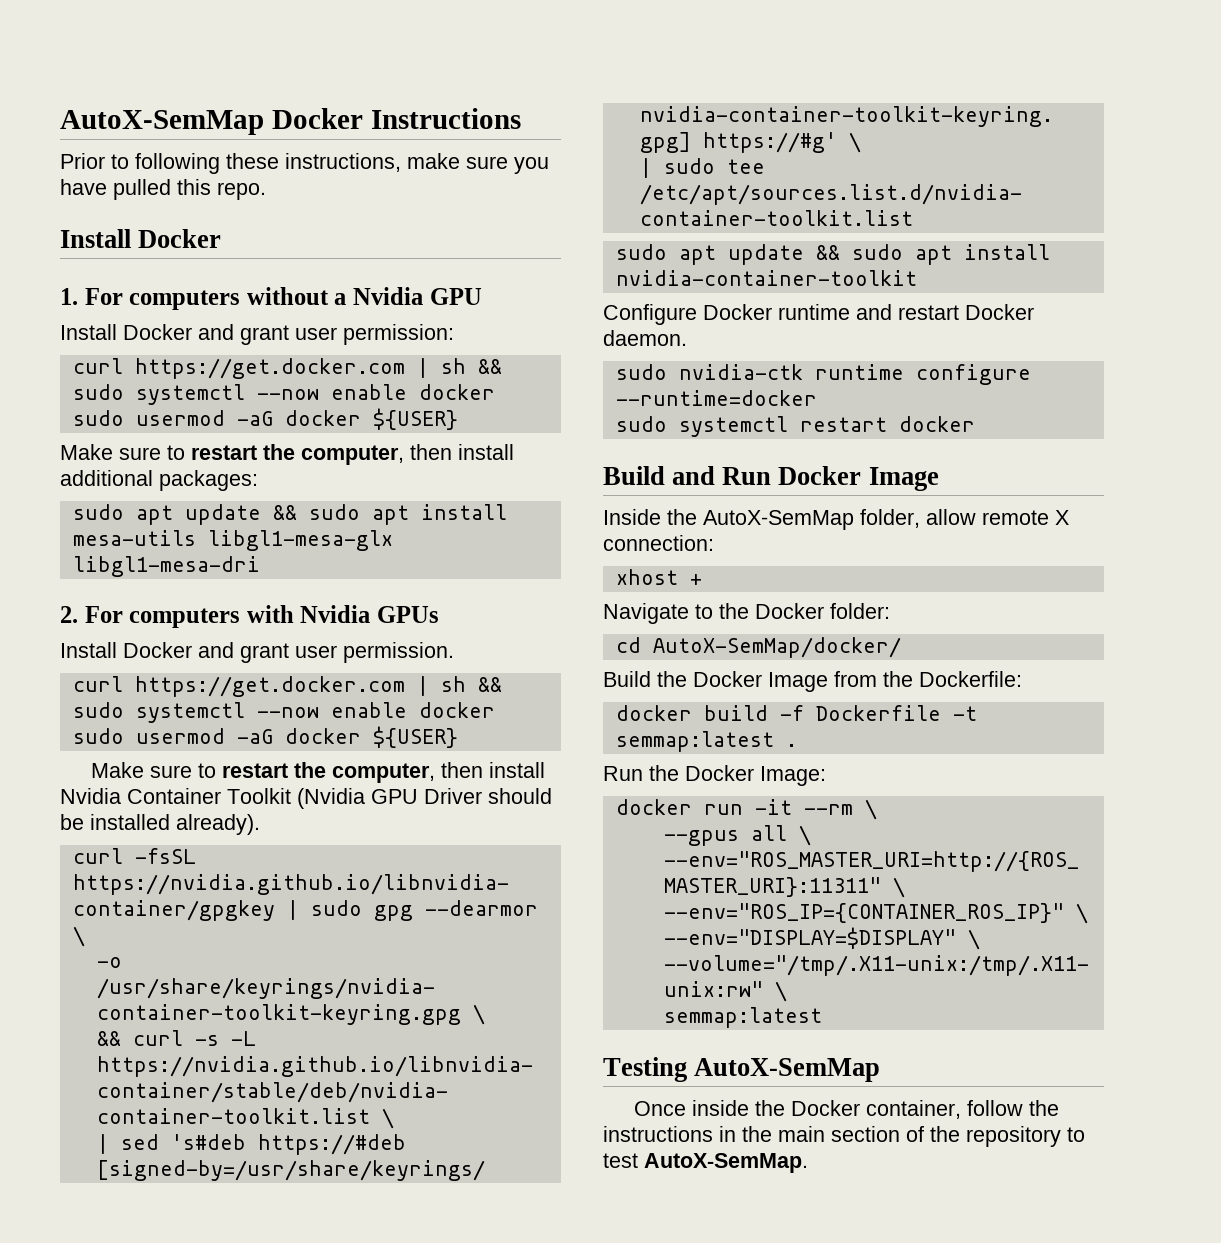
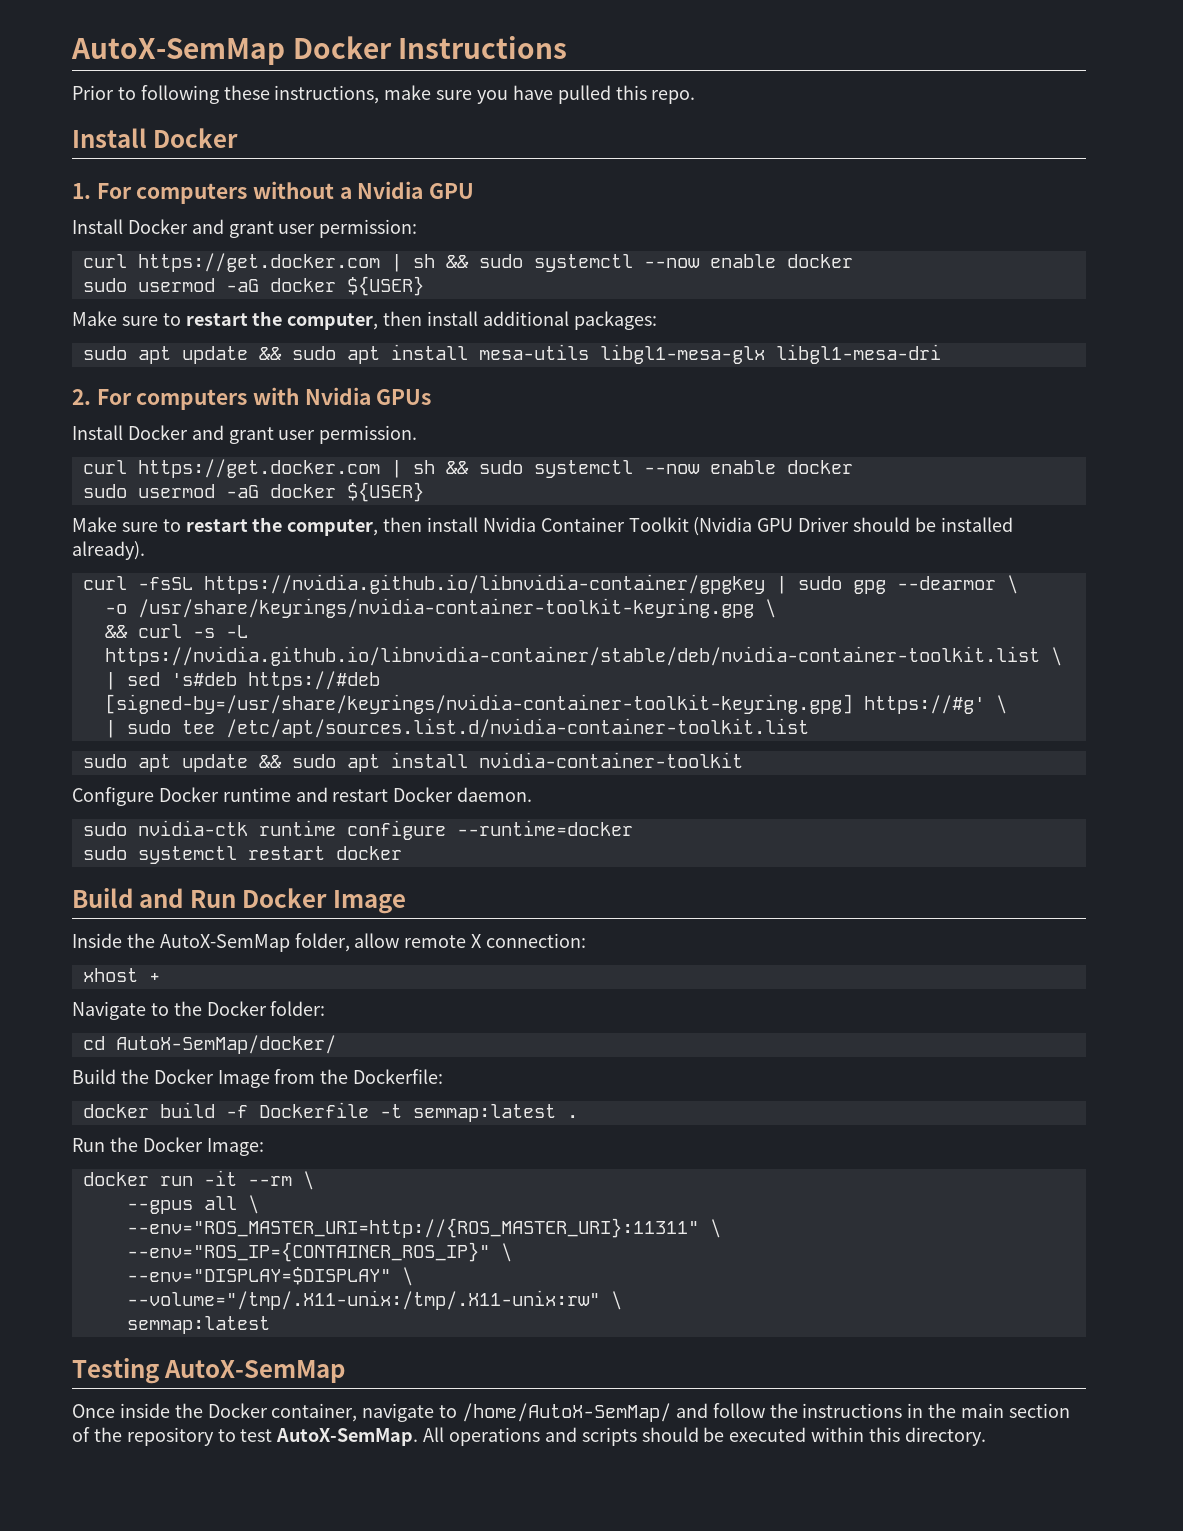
(961, 1109) none -> [362,1403,708,1422] navigate to /home/AutoX-SemMap/ and
(808, 1163) none -> [423,1427,986,1446] All operations and scripts should be executed within this directory.

